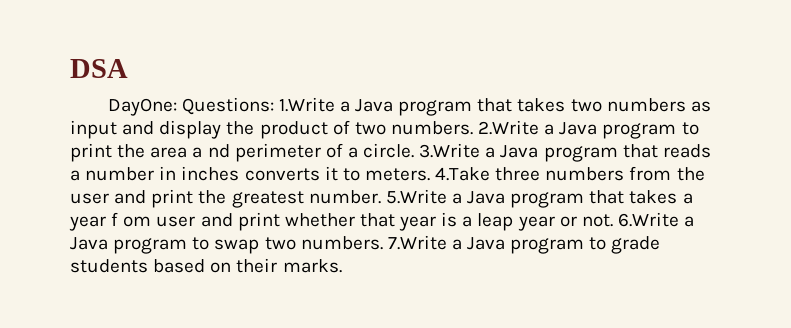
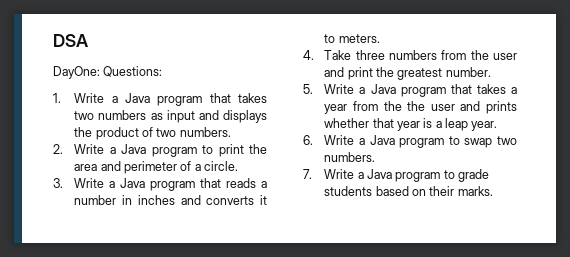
[278,97,335,112] 1.Write -> [53,93,105,103] // 1. Write
[159,120,222,139] display -> [223,110,267,123] displays
[478,120,540,135] 2.Write -> [53,144,105,154] // 2. Write
[192,144,230,158] a nd -> [100,161,121,171] and
[419,143,481,158] 3.Write -> [53,178,105,188] // 3. Write
(240, 173) none -> [180,195,201,205] and
[435,167,491,181] 4.Take -> [303,50,352,60] // 4. Take
[385,189,447,204] 5.Write -> [303,84,355,94] // 5. Write
[111,212,280,231] f om user and print -> [352,101,517,114] from the the user and prints
[517,212,679,231] year or not. 6.Write -> [471,121,498,131] [303,135,355,145] year. // 6. Write
[387,235,447,250] 7.Write -> [303,169,355,179] // 7. Write

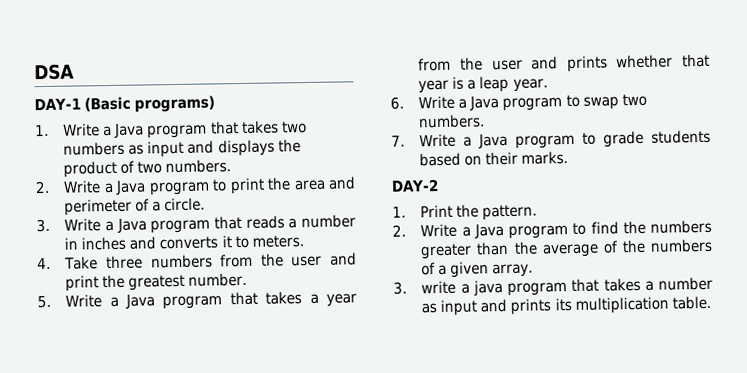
[53,66,163,79] DayOne: Questions: -> [34,95,216,113] DAY-1 (Basic programs)
[407,101,426,111] the -> (483, 64) none
(493, 191) none -> [391,179,439,192] [392,204,538,221] [392,219,712,239] [420,238,713,260] [421,261,534,278] [393,276,713,297] [421,295,711,316] // DAY-2 // 1. Print the pattern. // 2. Write a Java program to find the numbers greater than the average of the numbers of a given array. // 3. write a java program that takes a number as input and prints its multiplication table.

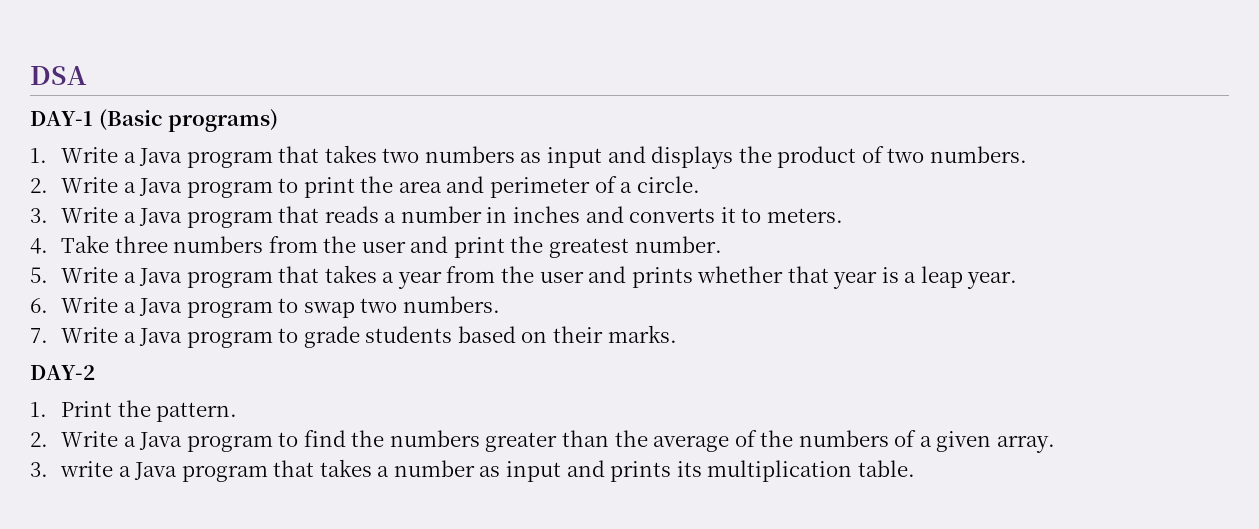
[472,280,503,297] java -> [134,462,178,480] Java

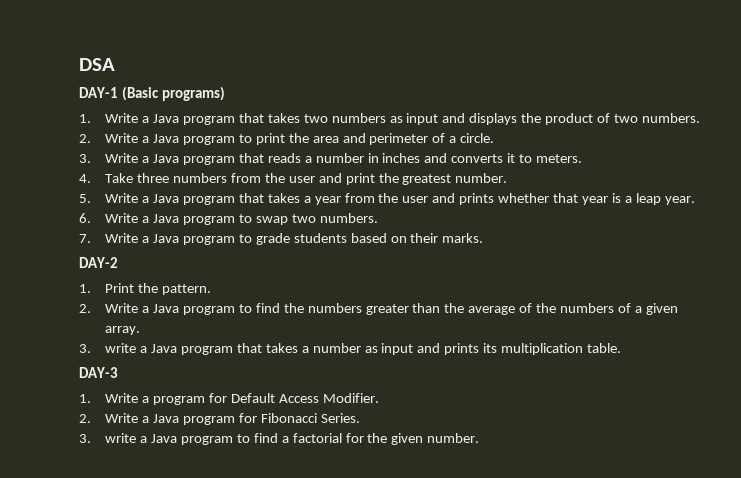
(915, 468) none -> [79,367,118,378] [79,393,379,405] [79,413,360,425] [79,433,480,445] // DAY-3 // 1. Write a program for Default Access Modifier. // 2. Write a Java program for Fibonacci Series. // 3. write a Java program to find a factorial for the given number.

